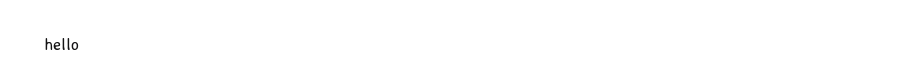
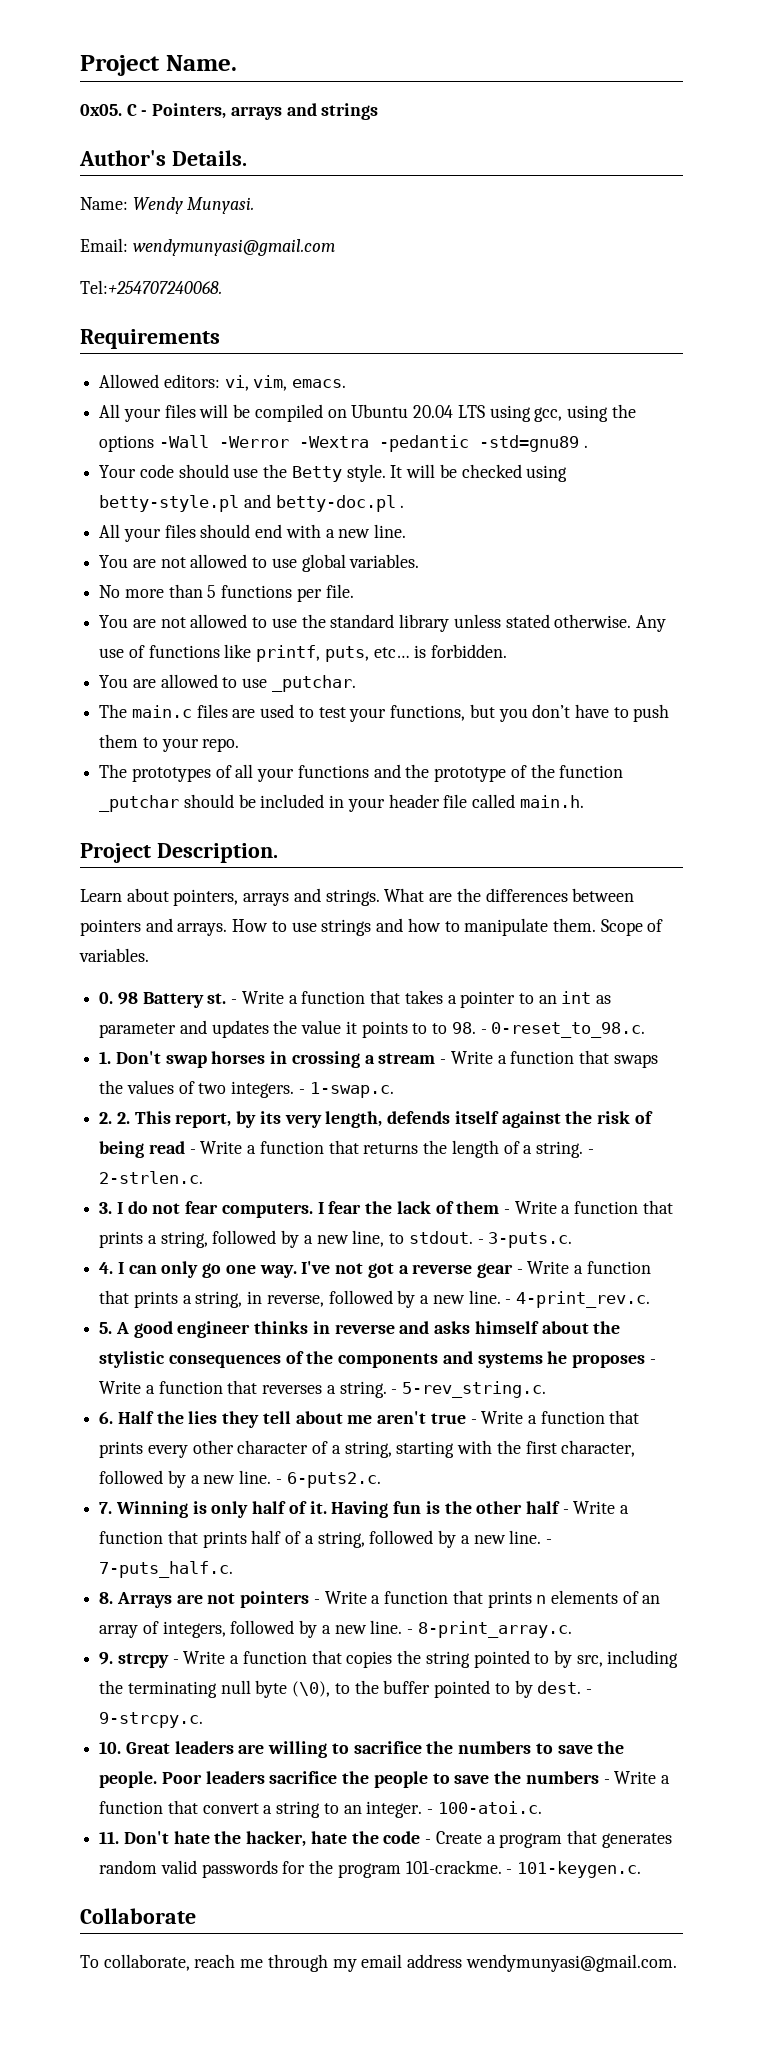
[45,38,79,50] hello -> [80,55,237,76] [80,103,379,120] [79,150,247,166] [80,197,255,214] [80,238,335,256] [80,280,222,294] [80,329,220,349] [99,374,347,391] [99,404,636,422] [99,435,588,452] [99,464,568,482] [99,494,405,512] [99,524,407,542] [99,554,420,572] [99,584,354,602] [99,614,666,632] [99,644,508,662] [99,674,356,692] [99,704,670,722] [99,734,240,752] [99,764,624,782] [99,794,584,812] [80,843,278,863] [80,888,635,906] [80,918,664,936] [79,948,149,962] [99,990,612,1008] [99,1020,646,1038] [99,1050,658,1068] [99,1080,394,1098] [99,1111,653,1128] [99,1140,594,1158] [99,1171,204,1184] [99,1200,673,1218] [99,1230,573,1248] [99,1261,651,1278] [99,1290,650,1308] [99,1321,621,1338] [99,1351,656,1368] [99,1380,547,1398] [99,1410,640,1428] [99,1440,636,1458] [99,1470,381,1488] [99,1501,630,1518] [99,1530,552,1548] [99,1561,234,1578] [99,1590,661,1608] [99,1620,572,1638] [99,1650,679,1668] [99,1680,592,1698] [99,1712,204,1728] [99,1741,625,1758] [99,1771,670,1788] [99,1800,542,1818] [99,1830,672,1848] [99,1860,642,1878] [80,1908,196,1924] [80,1954,677,1972] Project Name. // 0x05. C - Pointers, arrays and strings // Author's Details. // Name: Wendy Munyasi. // Email: wendymunyasi@gmail.com // Tel:+254707240068. // Requirements // Allowed editors: vi, vim, emacs. // All your files will be compiled on Ubuntu 20.04 LTS using gcc, using the options -Wall -Werror -Wextra -pedantic -std=gnu89 . // Your code should use the Betty style. It will be checked using betty-style.pl and betty-doc.pl . // All your files should end with a new line. // You are not allowed to use global variables. // No more than 5 functions per file. // You are not allowed to use the standard library unless stated otherwise. Any use of functions like printf, puts, etc… is forbidden. // You are allowed to use _putchar. // The main.c files are used to test your functions, but you don’t have to push them to your repo. // The prototypes of all your functions and the prototype of the function _putchar should be included in your header file called main.h. // Project Description. // Learn about pointers, arrays and strings. What are the differences between pointers and arrays. How to use strings and how to manipulate them. Scope of variables. // 0. 98 Battery st. - Write a function that takes a pointer to an int as parameter and updates the value it points to to 98. - 0-reset_to_98.c. // 1. Don't swap horses in crossing a stream - Write a function that swaps the values of two integers. - 1-swap.c. // 2. 2. This report, by its very length, defends itself against the risk of being read - Write a function that returns the length of a string. - 2-strlen.c. // 3. I do not fear computers. I fear the lack of them - Write a function that prints a string, followed by a new line, to stdout. - 3-puts.c. // 4. I can only go one way. I've not got a reverse gear - Write a function that prints a string, in reverse, followed by a new line. - 4-print_rev.c. // 5. A good engineer thinks in reverse and asks himself about the stylistic consequences of the components and systems he proposes - Write a function that reverses a string. - 5-rev_string.c. // 6. Half the lies they tell about me aren't true - Write a function that prints every other character of a string, starting with the first character, followed by a new line. - 6-puts2.c. // 7. Winning is only half of it. Having fun is the other half - Write a function that prints half of a string, followed by a new line. - 7-puts_half.c. // 8. Arrays are not pointers - Write a function that prints n elements of an array of integers, followed by a new line. - 8-print_array.c. // 9. strcpy - Write a function that copies the string pointed to by src, including the terminating null byte (\0), to the buffer pointed to by dest. - 9-strcpy.c. // 10. Great leaders are willing to sacrifice the numbers to save the people. Poor leaders sacrifice the people to save the numbers - Write a function that convert a string to an integer. - 100-atoi.c. // 11. Don't hate the hacker, hate the code - Create a program that generates random valid passwords for the program 101-crackme. - 101-keygen.c. // Collaborate // To collaborate, reach me through my email address wendymunyasi@gmail.com.

